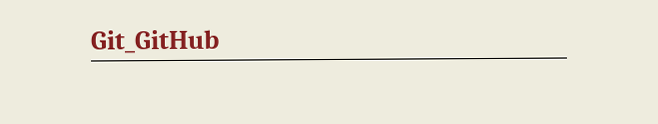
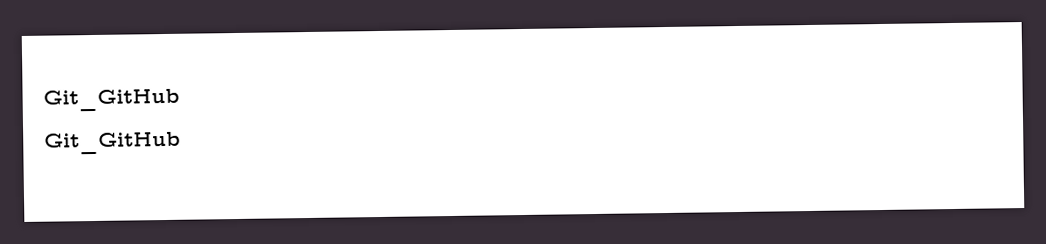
[90,29,219,54] Git_GitHub -> [43,88,180,112] [44,131,181,155] Git_GitHub // Git_GitHub

